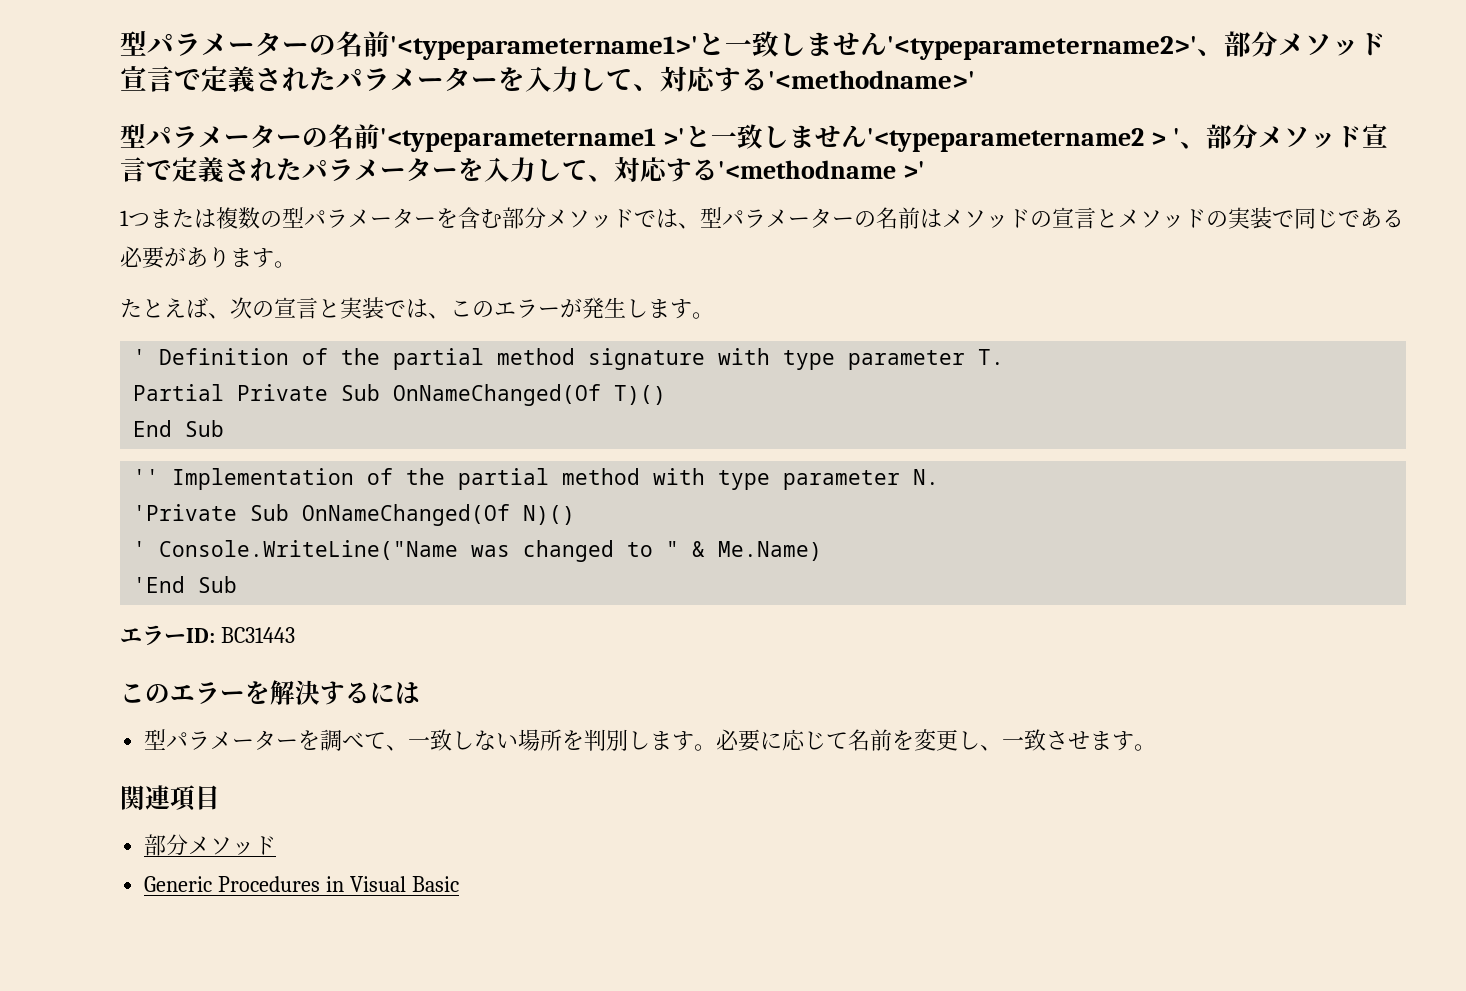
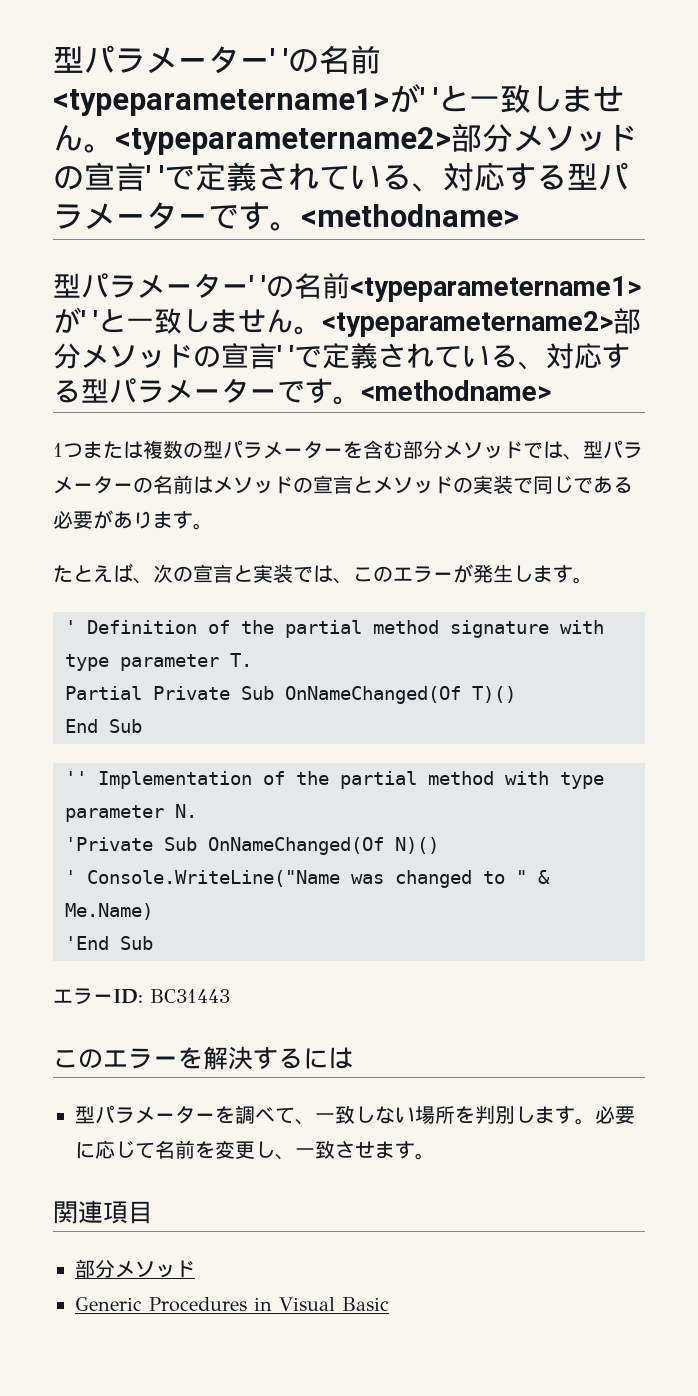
[120,31,1386,60] [120,66,975,92] [120,124,1388,152] [120,157,925,183] 型パラメーターの名前'<typeparametername1>'と一致しません'<typeparametername2>'、部分メソッド宣言で定義されたパラメーターを入力して、対応する'<methodname>' // 型パラメーターの名前'<typeparametername1 >'と一致しません'<typeparametername2 > '、部分メソッド宣言で定義されたパラメーターを入力して、対応する'<methodname >' -> [53,45,382,74] [53,84,625,116] [53,123,637,155] [53,162,630,192] [53,202,519,231] [53,273,642,302] [53,307,642,337] [53,343,631,370] [53,378,551,405] 型パラメーター' 'の名前<typeparametername1>が' 'と一致しません。<typeparametername2>部分メソッドの宣言' 'で定義されている、対応する型パラメーターです。<methodname> // 型パラメーター' 'の名前<typeparametername1>が' 'と一致しません。<typeparametername2>部分メソッドの宣言' 'で定義されている、対応する型パラメーターです。<methodname>

